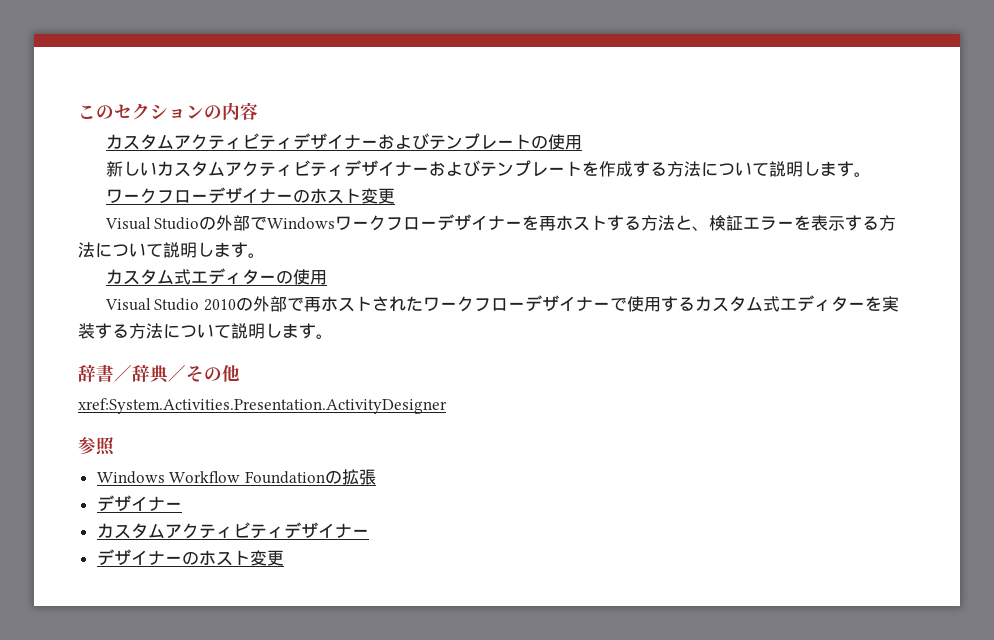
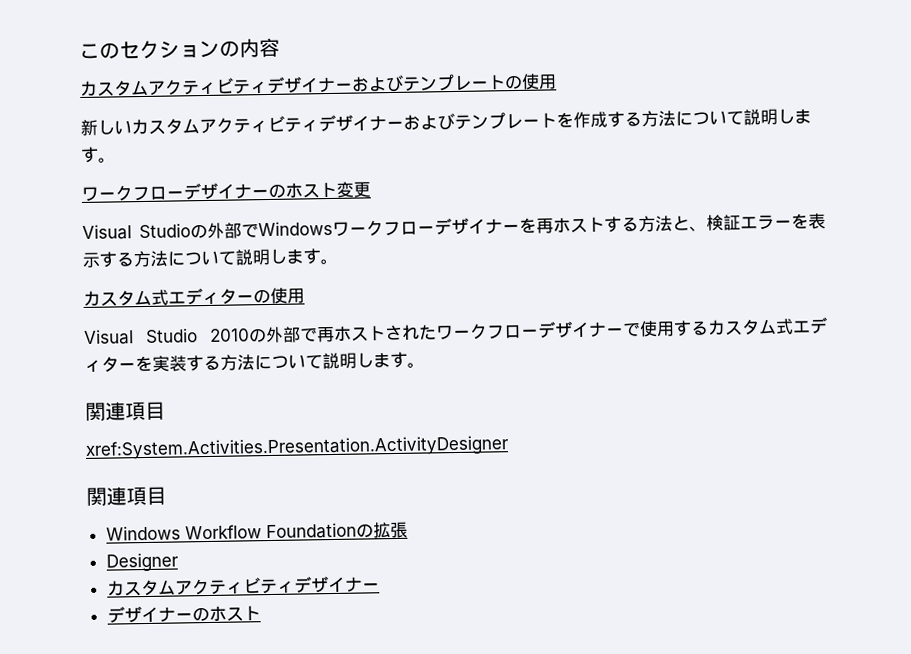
[78,364,240,384] 辞書／辞典／その他 -> [85,401,166,421] 関連項目
[78,437,115,456] 参照 -> [86,486,167,506] 関連項目
[96,495,182,512] デザイナー -> [105,552,179,572] Designer
[249,550,284,566] 変更 -> (261, 613) none

